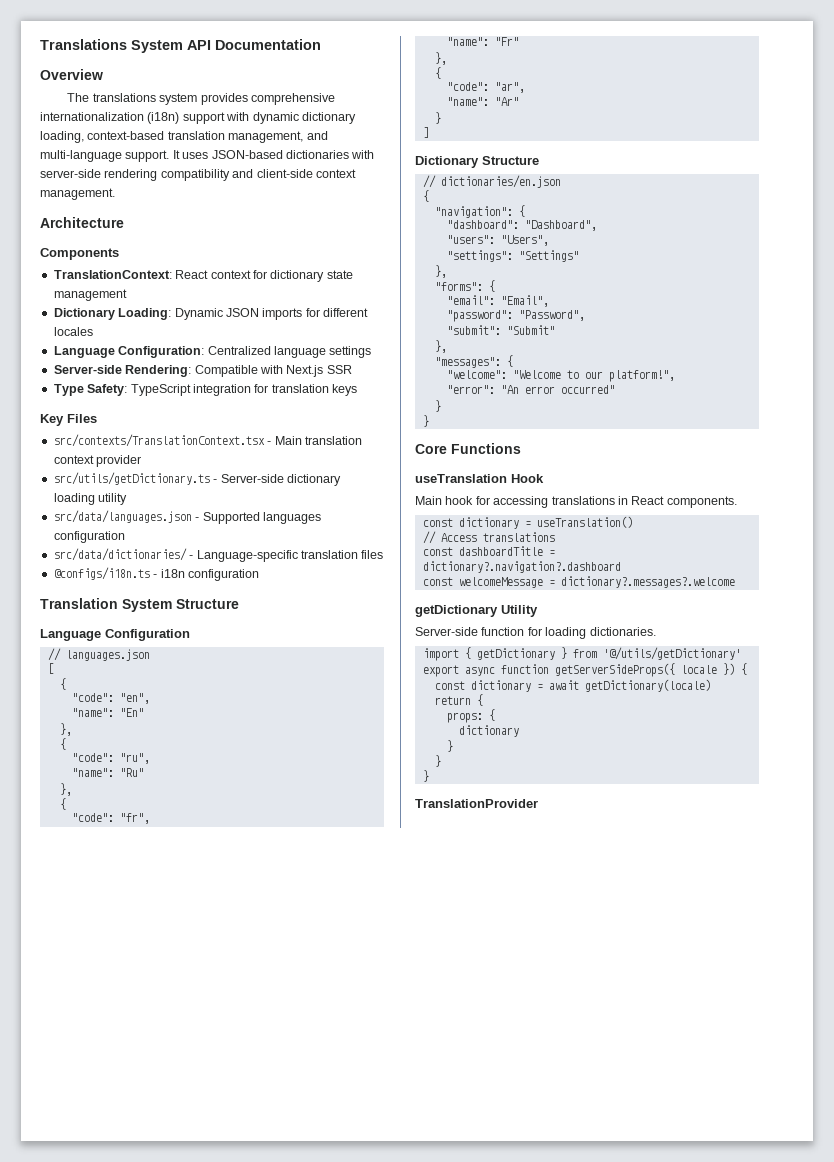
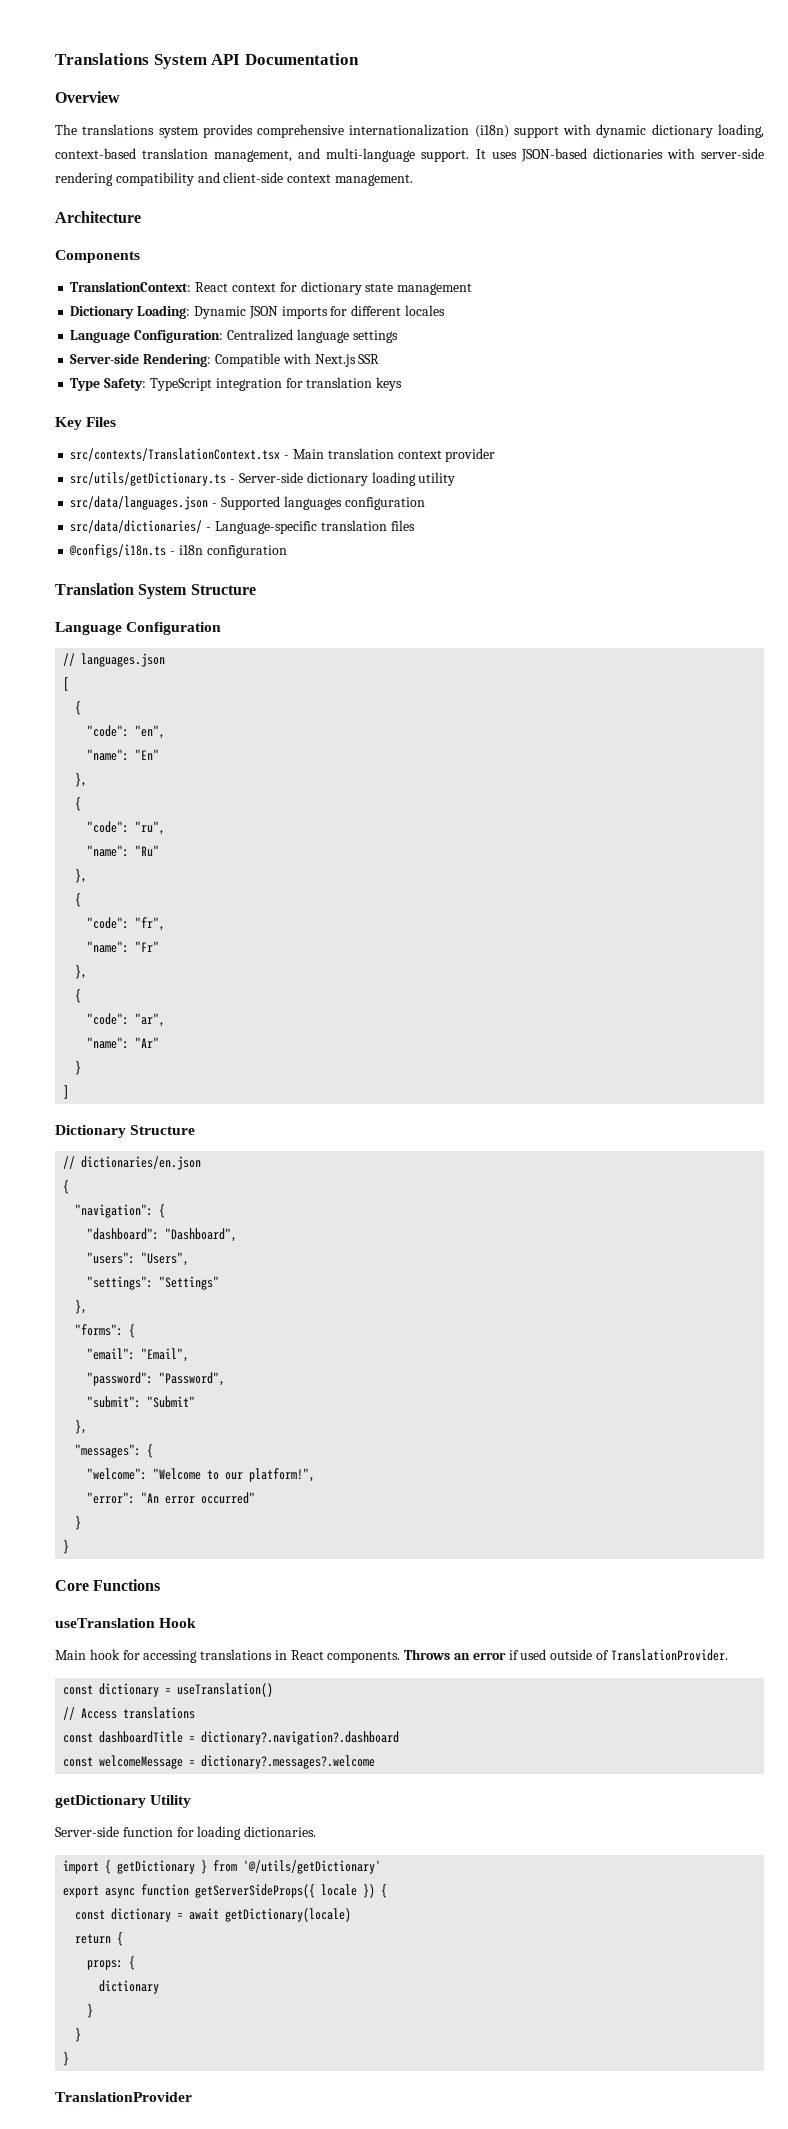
(737, 502) none -> [404,1649,728,1661] Throws an error if used outside of TranslationProvider.

